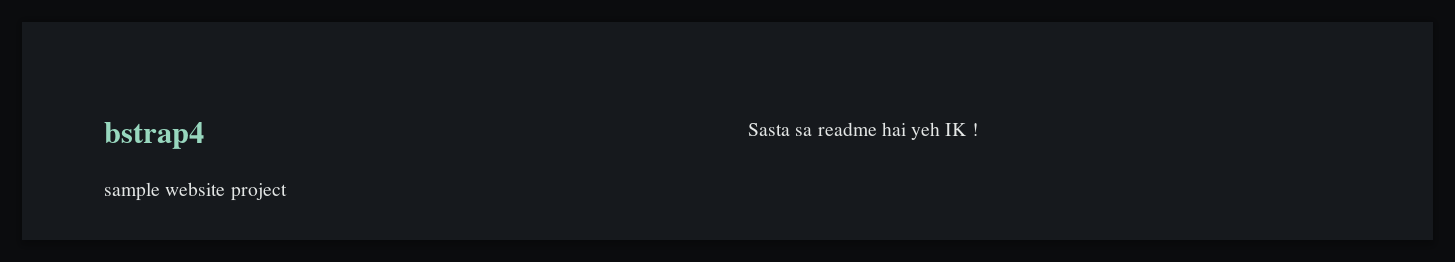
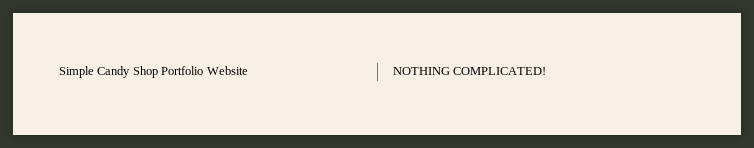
[104,122,204,149] [104,182,287,201] [748,122,979,140] bstrap4 // sample website project // Sasta sa readme hai yeh IK ! -> [59,66,248,78] [393,67,547,75] Simple Candy Shop Portfolio Website // NOTHING COMPLICATED!

